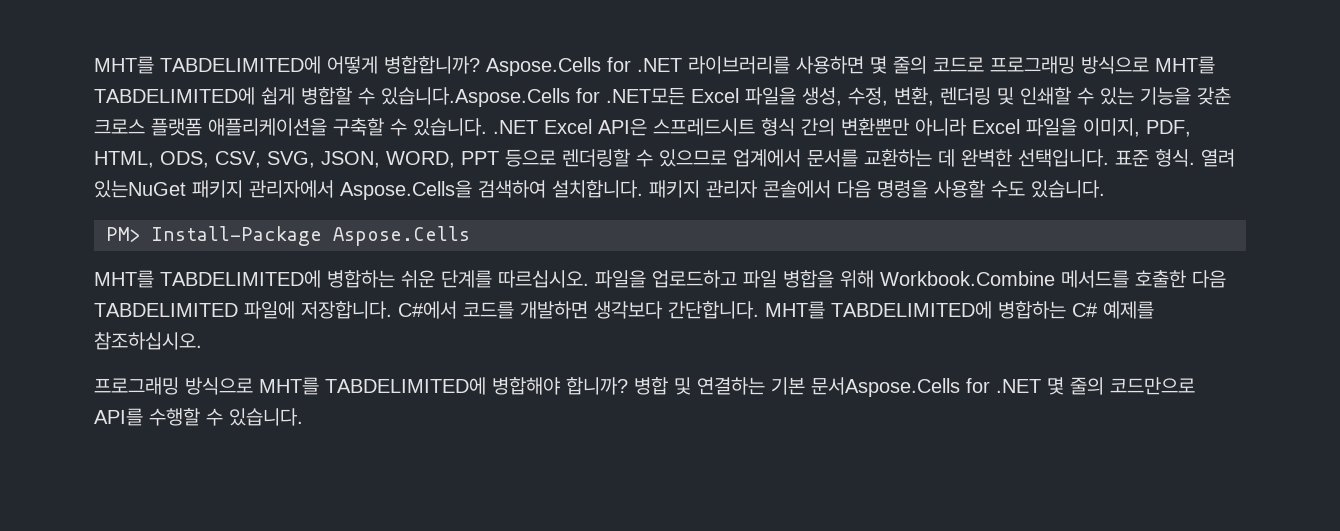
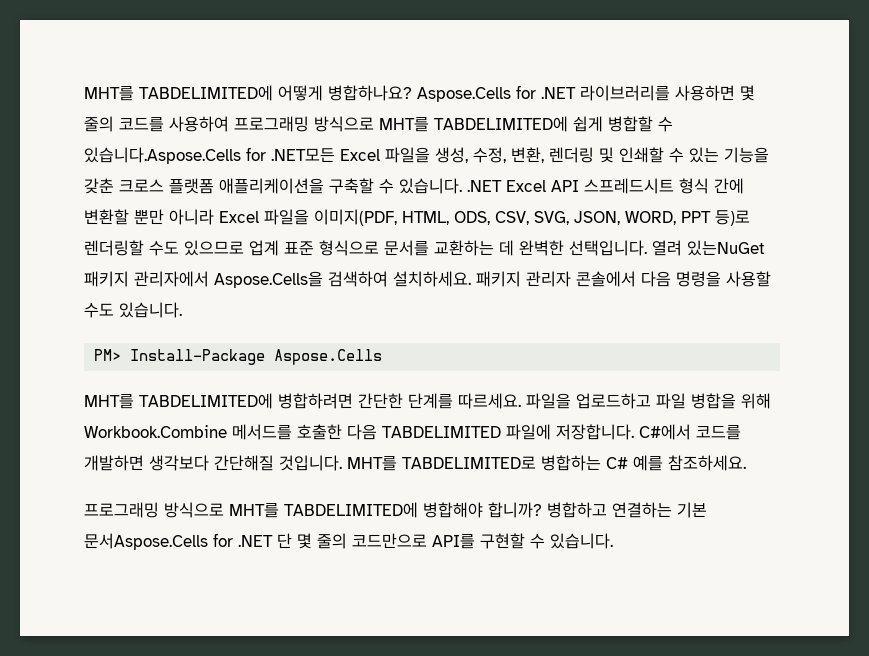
[384,56,480,74] 병합합니까? -> [328,85,412,101] 병합하나요?
[933,57,984,72] 코드로 -> [119,116,229,132] 코드를 사용하여
[598,118,647,136] API은 -> [551,180,579,192] API
[801,118,909,136] 간의 변환뿐만 -> [714,178,744,194] [84,209,164,225] 간에 변환할 뿐만
[1083,118,1191,137] 이미지, PDF, -> [314,209,397,226] 이미지(PDF,
[505,149,801,167] 등으로 렌더링할 수 있으므로 업계에서 -> [715,210,750,226] [84,240,379,256] 등)로 렌더링할 수도 있으므로 업계 표준 형식으로
[1115,149,1195,167] 표준 형식. -> (647, 248) none
[552,180,643,198] 설치합니다. -> [393,271,471,287] 설치하세요.
[327,270,589,288] 병합하는 쉬운 단계를 따르십시오. -> [278,393,521,409] 병합하려면 간단한 단계를 따르세요.
[668,301,1154,319] [94,332,202,350] 간단합니다. MHT를 TABDELIMITED에 병합하는 C# 예제를 참조하십시오. -> [214,455,746,471] 간단해질 것입니다. MHT를 TABDELIMITED로 병합하는 C# 예를 참조하세요.
[634,377,691,395] 병합 및 -> [547,502,607,518] 병합하고
(1041, 386) none -> [277,533,292,549] 단
[149,408,200,426] 수행할 -> [480,533,525,549] 구현할

